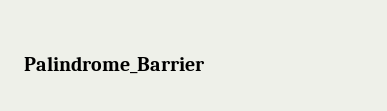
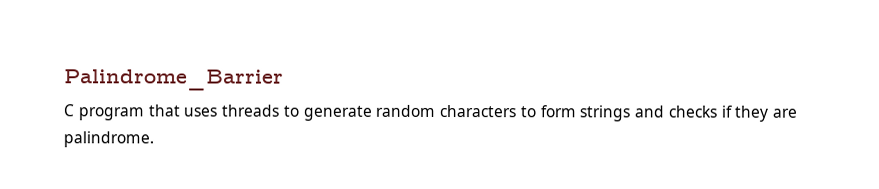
(205, 65) none -> [63,104,797,122] [63,131,154,148] // C program that uses threads to generate random characters to form strings and checks if they are palindrome.

